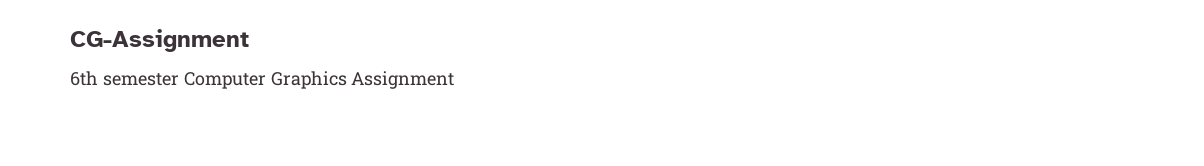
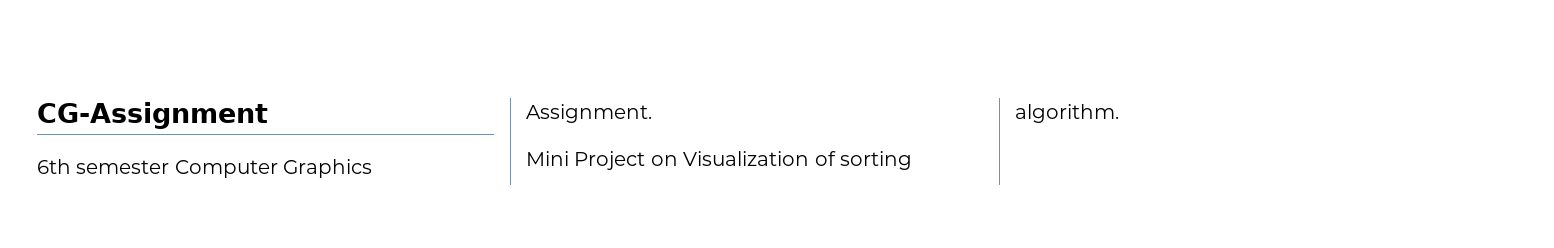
[351,71,455,89] Assignment -> [526,104,652,123] [526,151,912,170] [1015,104,1119,123] Assignment. // Mini Project on Visualization of sorting algorithm.

